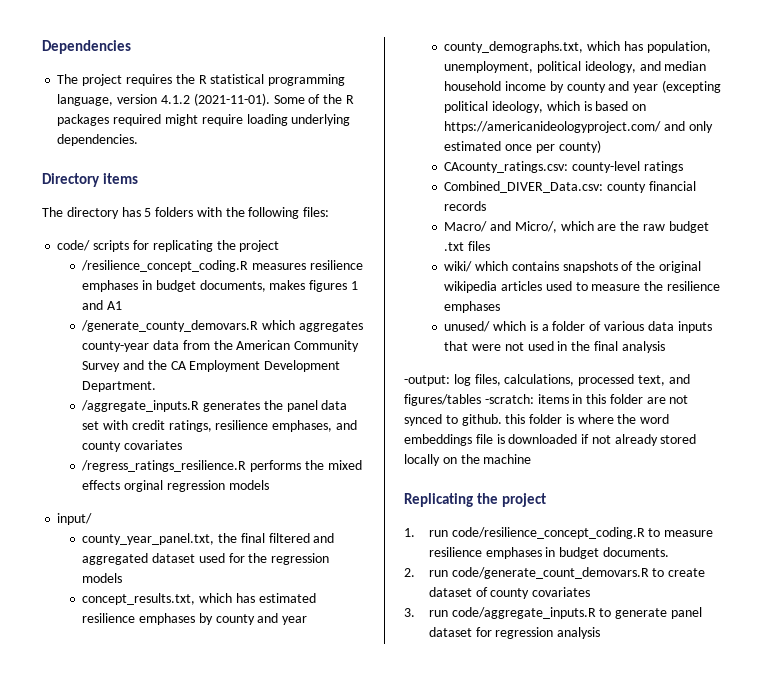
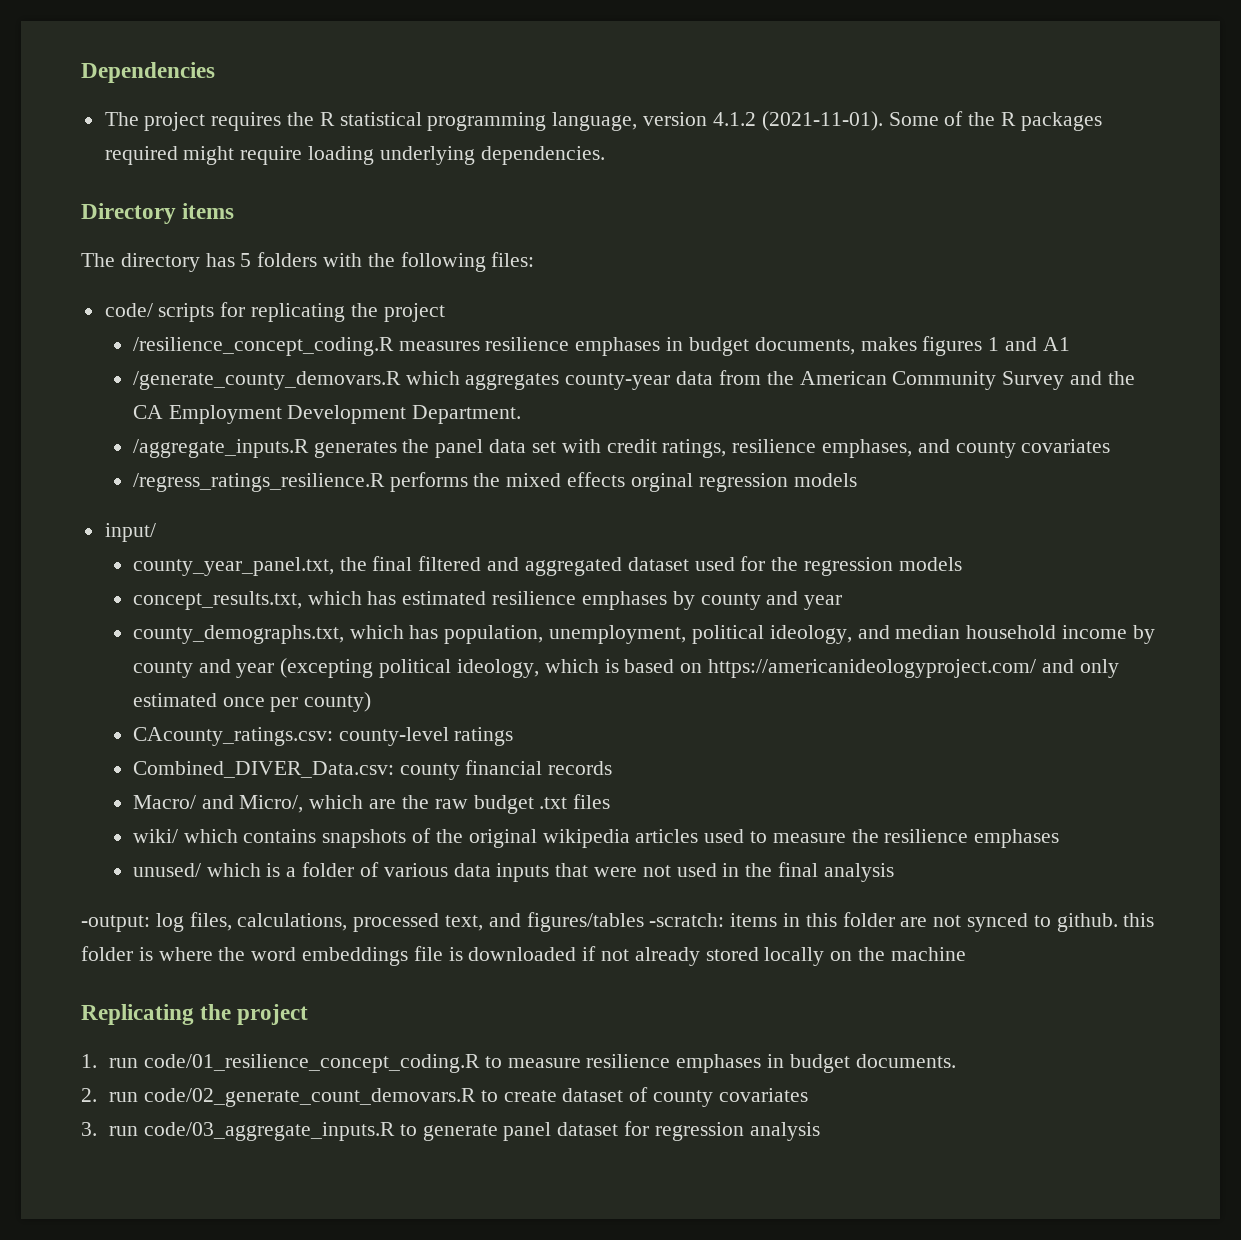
[451,527,645,539] code/resilience_concept_coding.R -> [144,1054,481,1073] code/01_resilience_concept_coding.R
[451,567,649,579] code/generate_count_demovars.R -> [144,1088,477,1107] code/02_generate_count_demovars.R
[451,607,596,619] code/aggregate_inputs.R -> [144,1122,396,1141] code/03_aggregate_inputs.R

